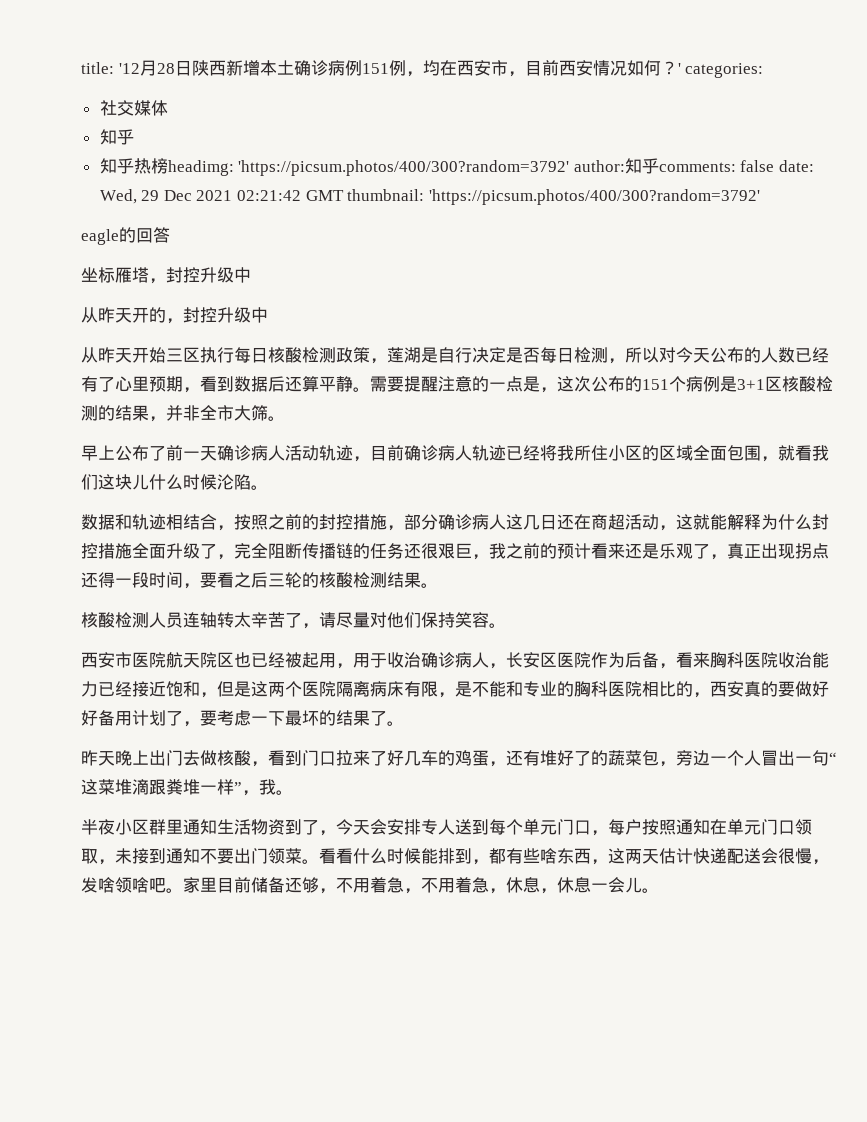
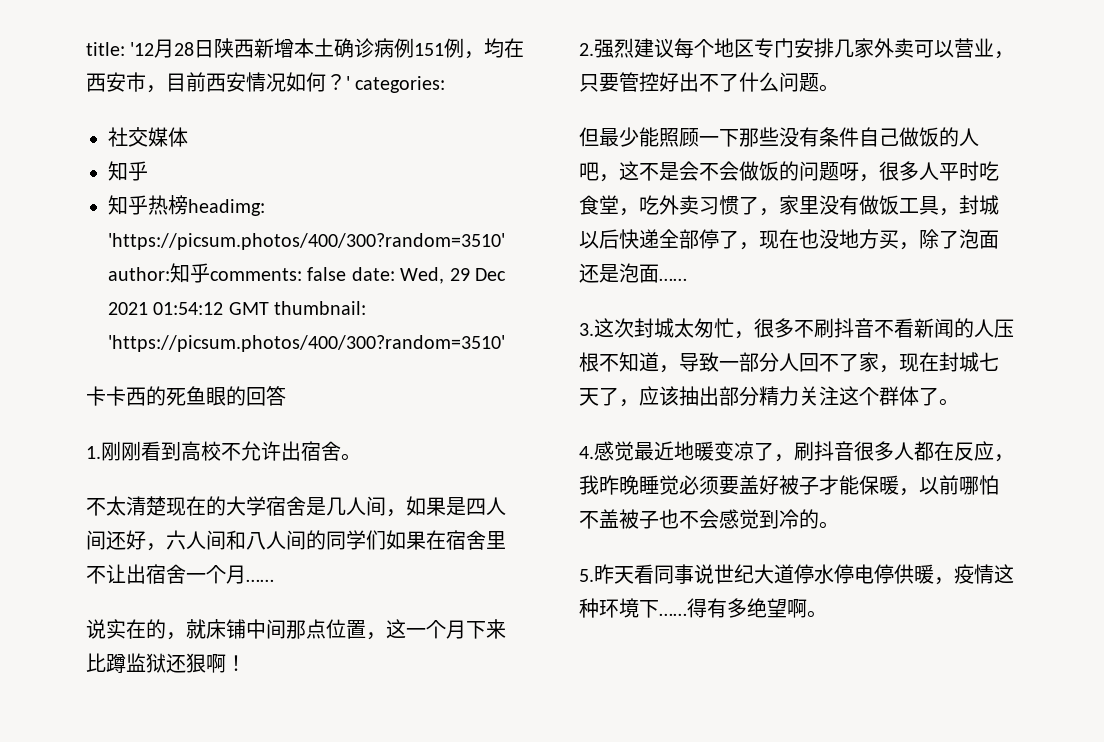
[238,160,570,176] 'https://picsum.photos/400/300?random=3792' -> [108,233,505,250] 'https://picsum.photos/400/300?random=3510'
[237,190,302,201] 02:21:42 -> [153,302,224,315] 01:54:12
[428,189,760,205] [81,227,170,245] [81,267,251,284] [81,307,268,324] [81,347,829,364] [81,376,833,393] [81,405,285,422] [81,445,829,462] [81,474,268,490] [81,514,829,531] [81,543,829,560] [81,572,438,589] [81,612,506,629] [81,652,829,669] [81,681,829,698] [81,710,404,727] [81,750,837,767] [81,779,293,796] [81,819,812,836] [81,848,829,865] [81,877,642,894] 'https://picsum.photos/400/300?random=3792' // eagle的回答 // 坐标雁塔，封控升级中 // 从昨天开的，封控升级中 // 从昨天开始三区执行每日核酸检测政策，莲湖是自行决定是否每日检测，所以对今天公布的人数已经有了心里预期，看到数据后还算平静。需要提醒注意的一点是，这次公布的151个病例是3+1区核酸检测的结果，并非全市大筛。 // 早上公布了前一天确诊病人活动轨迹，目前确诊病人轨迹已经将我所住小区的区域全面包围，就看我们这块儿什么时候沦陷。 // 数据和轨迹相结合，按照之前的封控措施，部分确诊病人这几日还在商超活动，这就能解释为什么封控措施全面升级了，完全阻断传播链的任务还很艰巨，我之前的预计看来还是乐观了，真正出现拐点还得一段时间，要看之后三轮的核酸检测结果。 // 核酸检测人员连轴转太辛苦了，请尽量对他们保持笑容。 // 西安市医院航天院区也已经被起用，用于收治确诊病人，长安区医院作为后备，看来胸科医院收治能力已经接近饱和，但是这两个医院隔离病床有限，是不能和专业的胸科医院相比的，西安真的要做好好备用计划了，要考虑一下最坏的结果了。 // 昨天晚上出门去做核酸，看到门口拉来了好几车的鸡蛋，还有堆好了的蔬菜包，旁边一个人冒出一句“这菜堆滴跟粪堆一样”，我。 // 半夜小区群里通知生活物资到了，今天会安排专人送到每个单元门口，每户按照通知在单元门口领取，未接到通知不要出门领菜。看看什么时候能排到，都有些啥东西，这两天估计快递配送会很慢，发啥领啥吧。家里目前储备还够，不用着急，不用着急，休息，休息一会儿 -> [108,335,505,352] [86,386,286,406] [86,441,361,461] [86,496,506,517] [86,530,506,551] [86,564,274,584] [86,619,506,640] [86,653,246,674] [579,38,1014,59] [579,72,839,92] [579,127,979,147] [579,161,999,182] [579,195,999,216] [579,229,999,250] [579,263,687,283] [579,318,1014,339] [579,352,999,373] [579,386,959,407] [579,441,1014,462] [579,475,999,496] [579,509,839,529] [579,564,1014,585] [579,598,807,618] 'https://picsum.photos/400/300?random=3510' // 卡卡西的死鱼眼的回答 // 1.刚刚看到高校不允许出宿舍。 // 不太清楚现在的大学宿舍是几人间，如果是四人间还好，六人间和八人间的同学们如果在宿舍里不让出宿舍一个月…… // 说实在的，就床铺中间那点位置，这一个月下来比蹲监狱还狠啊！ // 2.强烈建议每个地区专门安排几家外卖可以营业，只要管控好出不了什么问题。 // 但最少能照顾一下那些没有条件自己做饭的人吧，这不是会不会做饭的问题呀，很多人平时吃食堂，吃外卖习惯了，家里没有做饭工具，封城以后快递全部停了，现在也没地方买，除了泡面还是泡面…… // 3.这次封城太匆忙，很多不刷抖音不看新闻的人压根不知道，导致一部分人回不了家，现在封城七天了，应该抽出部分精力关注这个群体了。 // 4.感觉最近地暖变凉了，刷抖音很多人都在反应，我昨晚睡觉必须要盖好被子才能保暖，以前哪怕不盖被子也不会感觉到冷的。 // 5.昨天看同事说世纪大道停水停电停供暖，疫情这种环境下……得有多绝望啊

